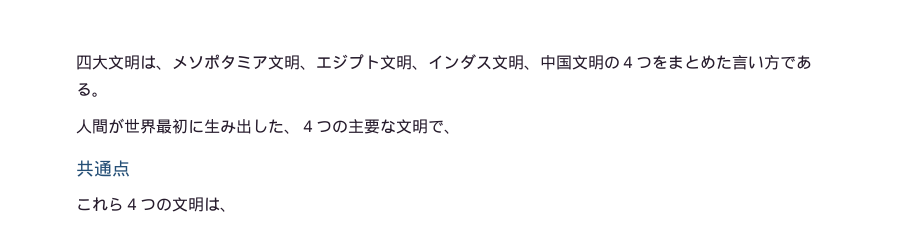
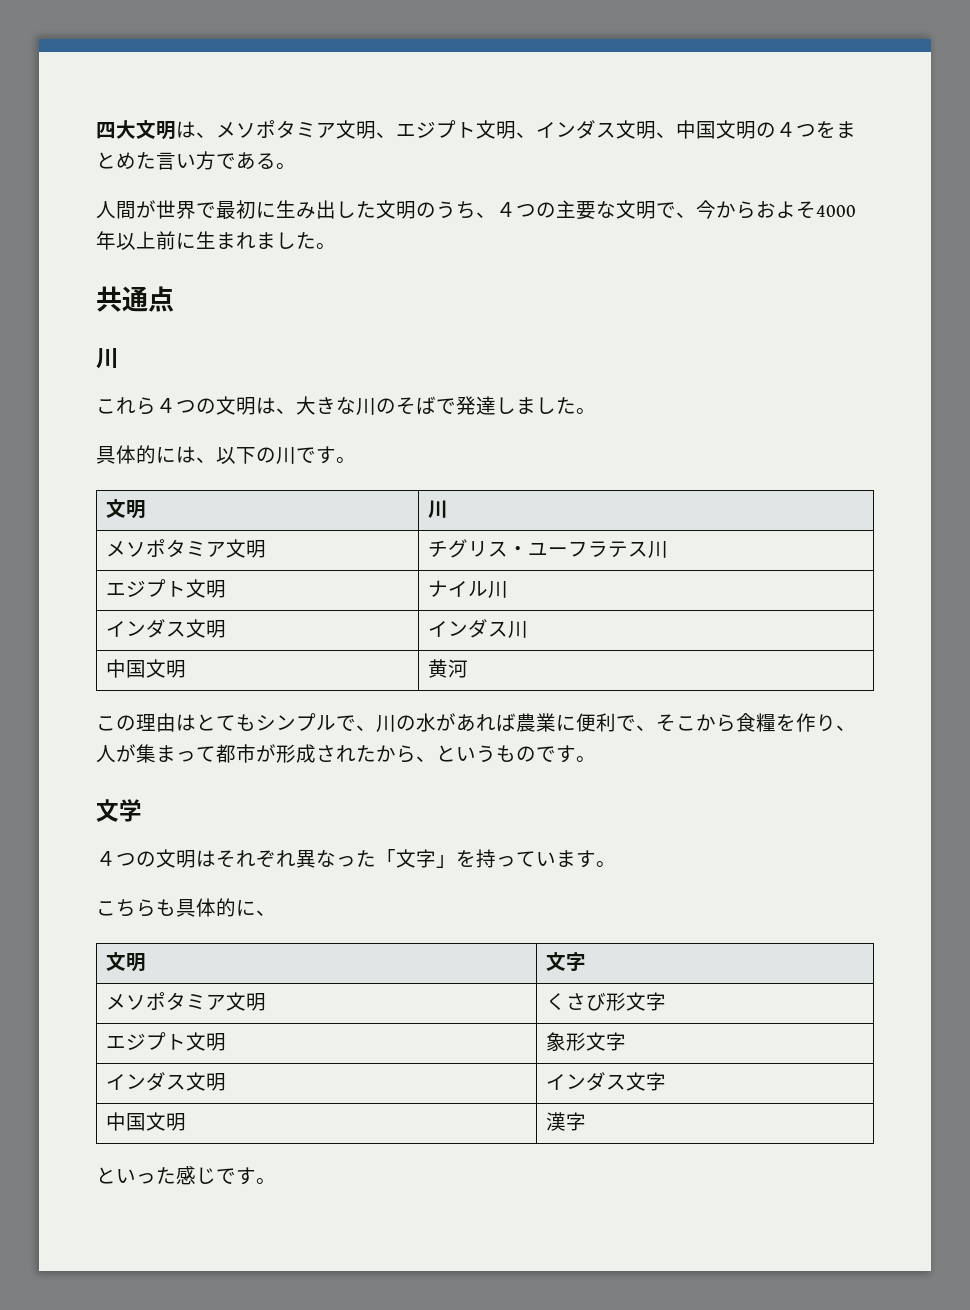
(156, 126) none -> [196,202,216,218] で
(284, 126) none -> [376,200,476,219] 文明のうち
(460, 131) none -> [696,200,856,219] [96,231,336,250] 今からおよそ4000年以上前に生まれました。
(130, 168) none -> [96,348,119,369] // 川
(236, 209) none -> [296,396,596,415] [96,445,356,464] [106,499,147,519] [428,500,449,518] [106,539,267,558] [428,539,669,558] [106,579,227,598] [428,580,509,598] [106,619,227,638] [428,619,529,638] [106,659,187,678] [428,659,469,678] [96,713,856,732] [96,744,596,763] [96,799,142,822] [96,849,616,868] [96,898,276,917] [106,952,147,972] [546,952,587,971] [106,992,267,1011] [546,992,667,1011] [106,1032,227,1051] [546,1032,627,1051] [106,1072,227,1091] [546,1072,667,1091] [106,1112,187,1131] [546,1112,587,1131] [96,1166,276,1185] 大きな川のそばで発達しました。 // 具体的には、以下の川です。 // 文明 | 川 // メソポタミア文明 | チグリス・ユーフラテス川 // エジプト文明 | ナイル川 // インダス文明 | インダス川 // 中国文明 | 黄河 // この理由はとてもシンプルで、川の水があれば農業に便利で、そこから食糧を作り、人が集まって都市が形成されたから、というものです。 // 文学 // ４つの文明はそれぞれ異なった「文字」を持っています。 // こちらも具体的に、 // 文明 | 文字 // メソポタミア文明 | くさび形文字 // エジプト文明 | 象形文字 // インダス文明 | インダス文字 // 中国文明 | 漢字 // といった感じです。

